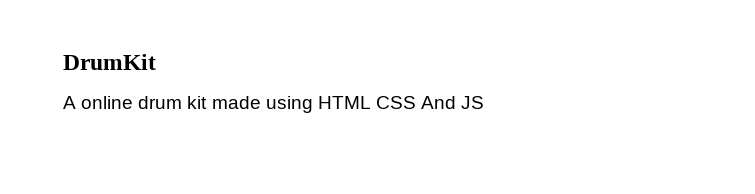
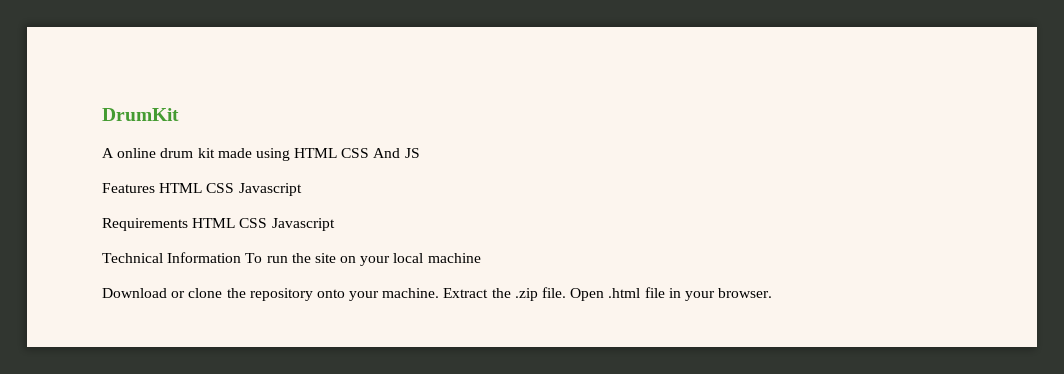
(485, 102) none -> [102,183,302,196] [102,218,335,231] [102,252,481,266] [102,287,773,301] // Features HTML CSS Javascript // Requirements HTML CSS Javascript // Technical Information To run the site on your local machine // Download or clone the repository onto your machine. Extract the .zip file. Open .html file in your browser.

